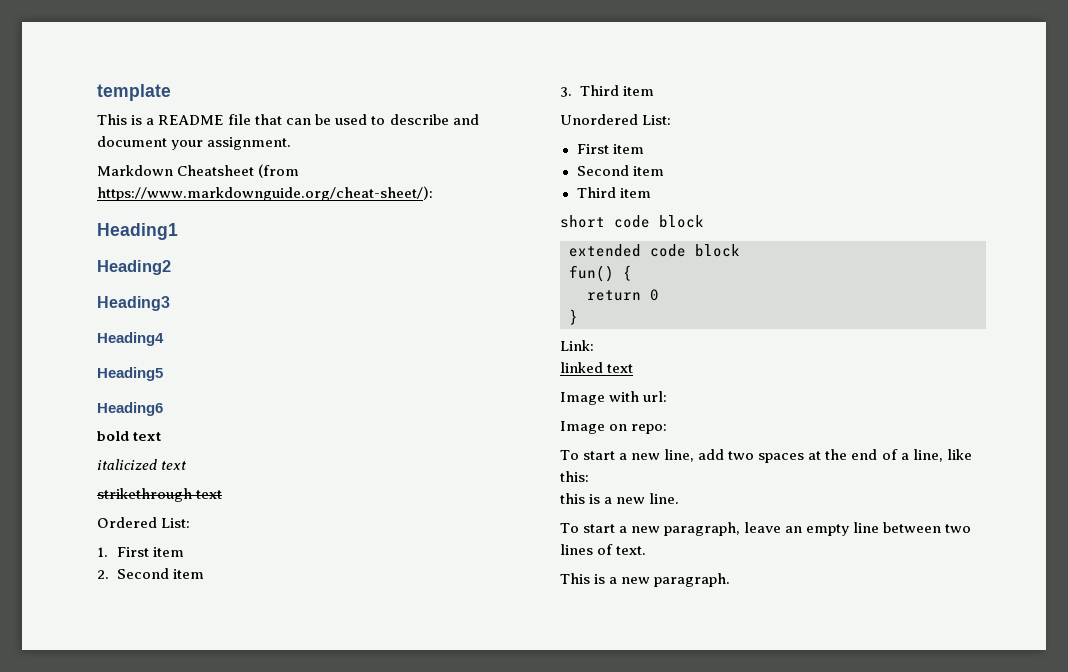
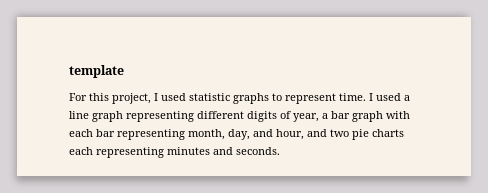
[97,114,479,125] [97,136,292,150] [97,164,300,178] [97,186,433,201] [97,223,178,240] [97,260,171,275] [97,296,170,311] [97,332,164,346] [97,367,163,381] [97,402,163,416] [97,431,162,441] [97,459,187,470] [97,488,223,502] [97,517,191,528] [97,547,185,557] [97,568,205,579] [560,85,655,97] [560,114,672,125] [576,144,644,154] [576,165,664,176] [576,187,651,198] [560,215,704,228] [569,244,740,257] [569,265,632,282] [587,289,659,301] [569,309,578,325] [560,340,594,351] [560,362,634,373] [560,391,668,405] [560,421,668,434] [560,449,972,463] [560,471,589,482] [560,493,680,504] [560,522,972,536] [560,544,647,555] [560,573,731,587] This is a README file that can be used to describe and document your assignment. // Markdown Cheatsheet (from https://www.markdownguide.org/cheat-sheet/): // Heading1 // Heading2 // Heading3 // Heading4 // Heading5 // Heading6 // bold text // italicized text // strikethrough text // Ordered List: // 1. First item // 2. Second item // 3. Third item // Unordered List: // First item // Second item // Third item // short code block // extended code block // fun() { // return 0 // } // Link: // linked text // Image with url: // Image on repo: // To start a new line, add two spaces at the end of a line, like this: // this is a new line. // To start a new paragraph, leave an empty line between two lines of text. // This is a new paragraph. -> [69,93,410,104] [69,111,410,122] [69,129,404,140] [69,147,280,158] For this project, I used statistic graphs to represent time. I used a line graph representing different digits of year, a bar graph with each bar representing month, day, and hour, and two pie charts each representing minutes and seconds.

